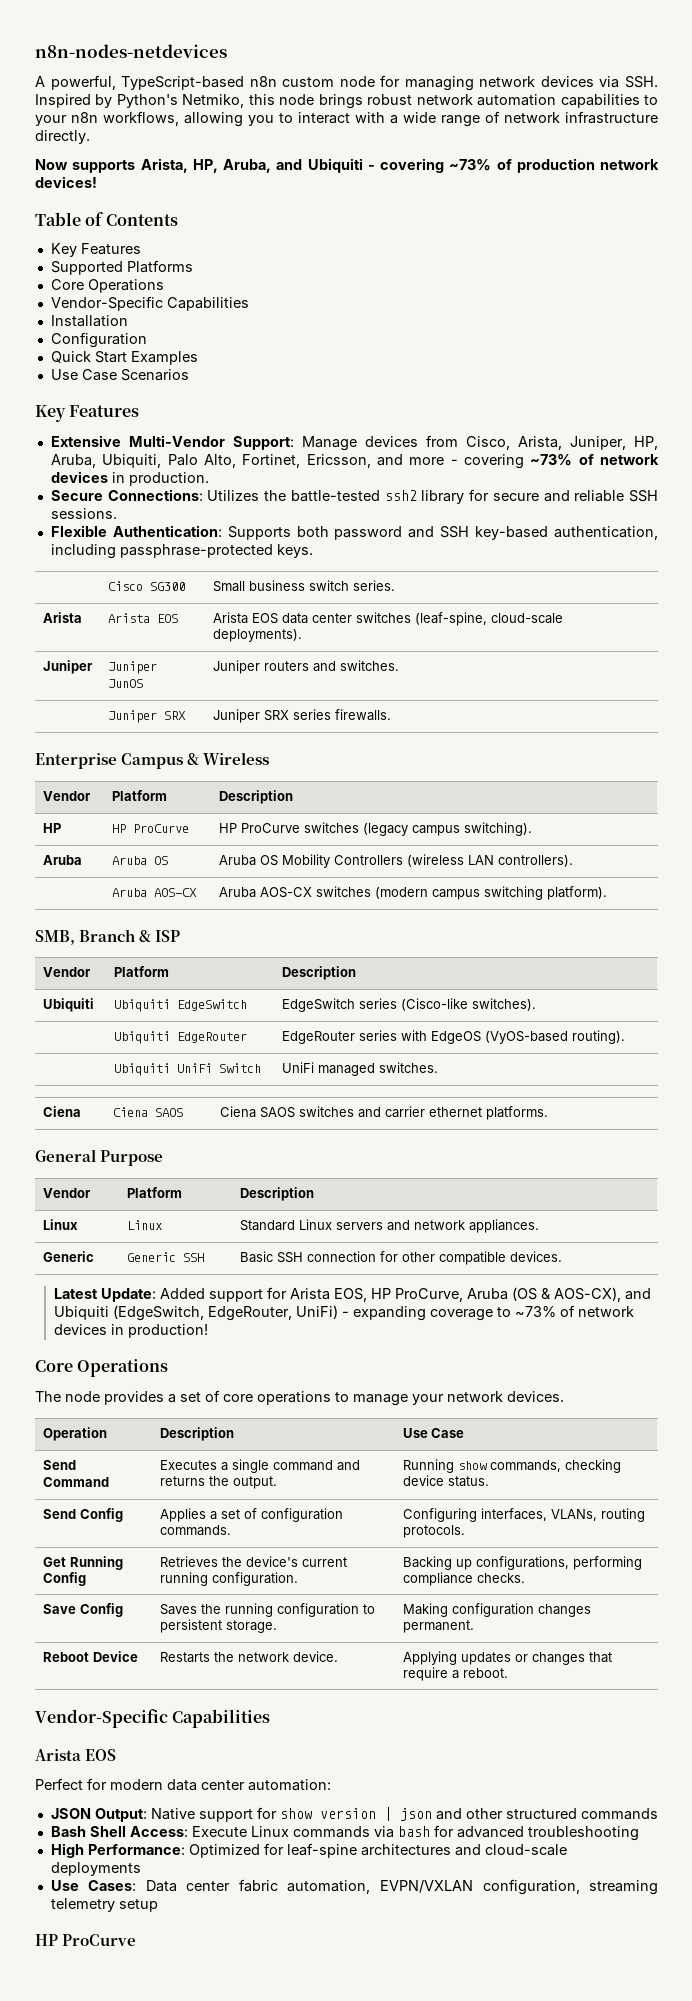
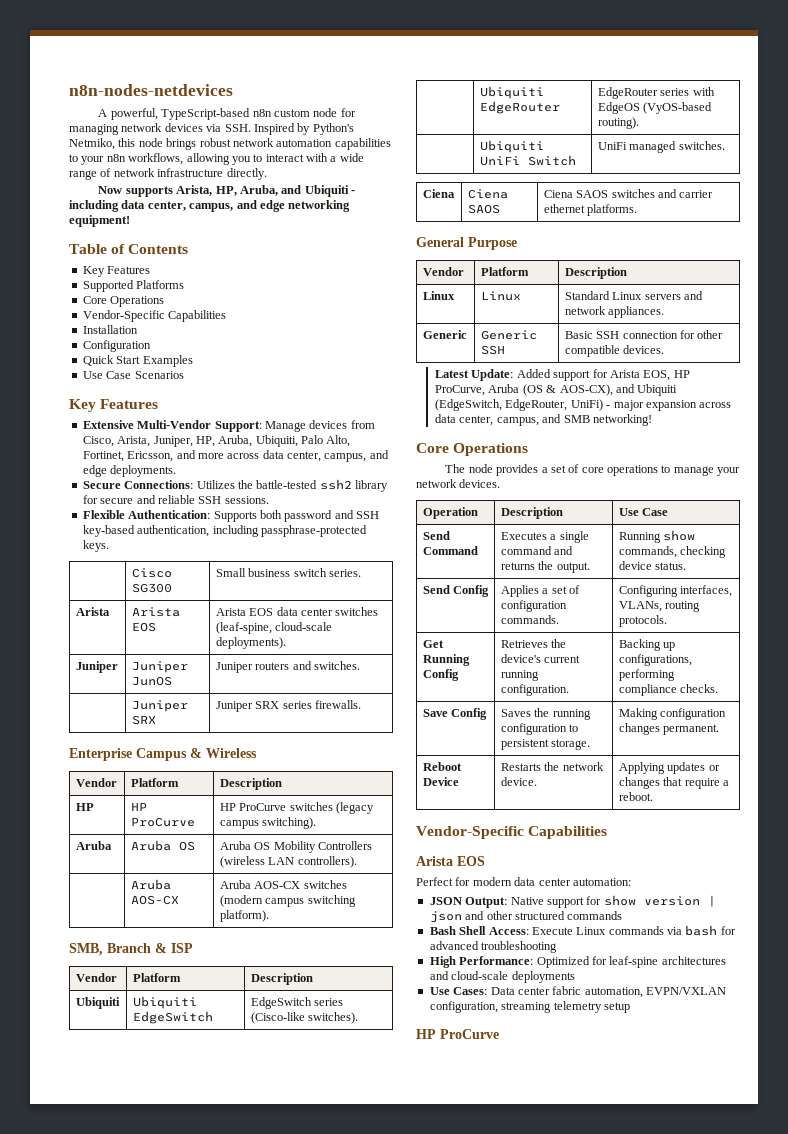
[380,158,659,173] [35,176,97,188] covering ~73% of production network devices! -> [69,200,351,212] [69,215,130,227] including data center, campus, and edge networking equipment!
[450,454,659,469] [50,471,209,486] - covering ~73% of network devices in production. -> [227,450,389,462] [82,465,177,477] across data center, campus, and edge deployments.
[353,1305,635,1321] [54,1324,209,1338] expanding coverage to ~73% of network devices in production! -> [613,400,732,411] [435,414,652,426] major expansion across data center, campus, and SMB networking!

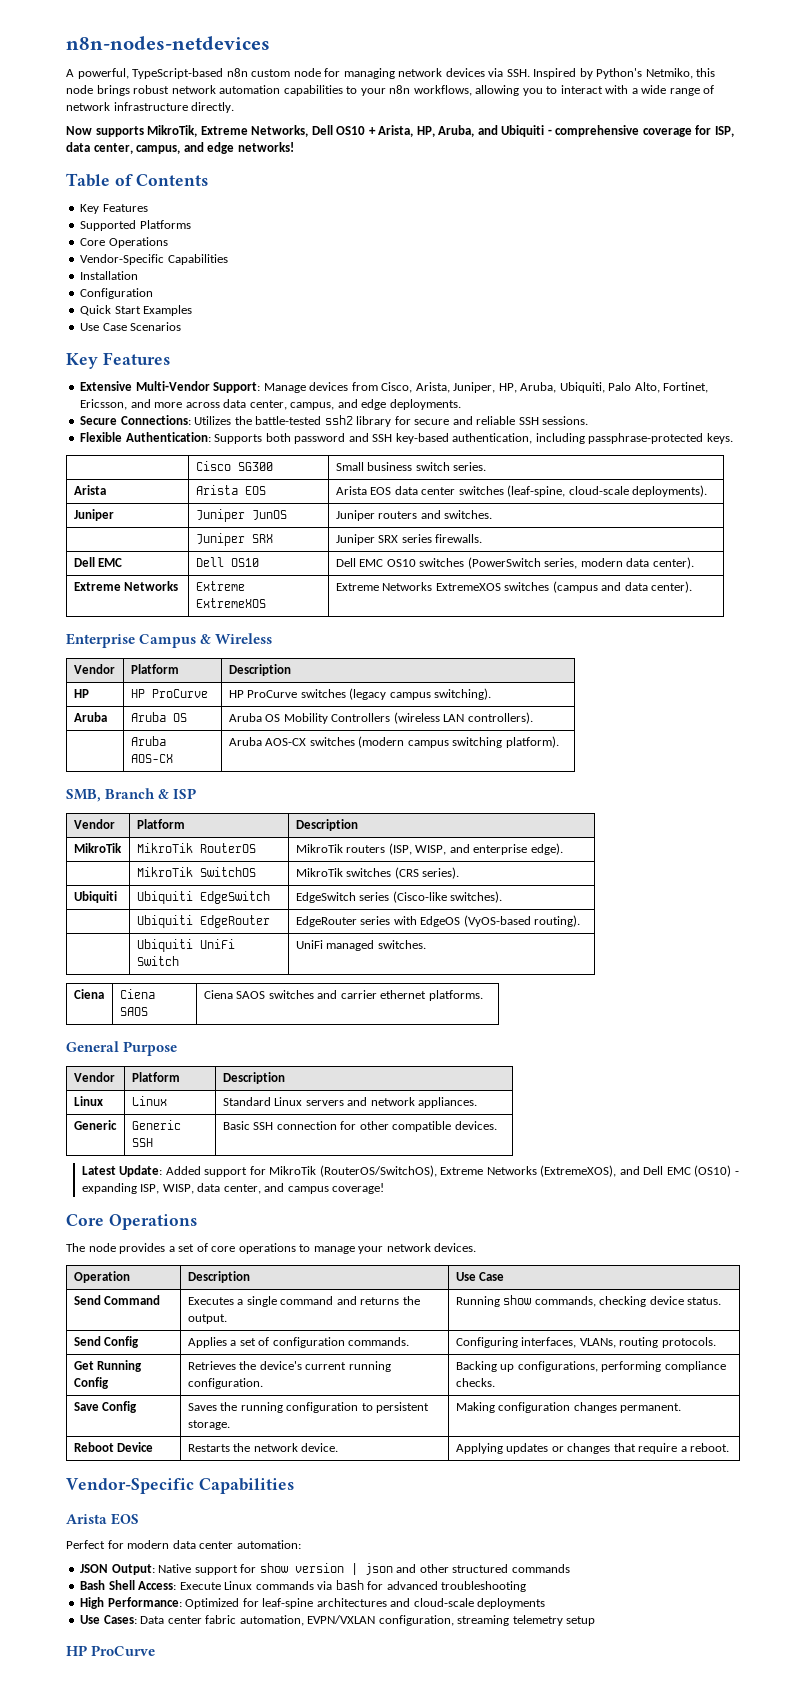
(173, 191) none -> [147,125,376,137] MikroTik, Extreme Networks, Dell OS10 +
[69,200,351,212] [69,215,130,227] including data center, campus, and edge networking equipment! -> [555,125,734,137] [66,142,294,154] comprehensive coverage for ISP, data center, campus, and edge networks!
(361, 704) none -> [73,557,123,567] [195,557,259,567] [335,557,694,569] [73,581,179,591] [195,581,245,591] [195,598,266,608] [335,581,693,593] // Dell EMC | Dell OS10 | Dell EMC OS10 switches (PowerSwitch series, modern data center). // Extreme Networks | Extreme ExtremeXOS | Extreme Networks ExtremeXOS switches (campus and data center).
(313, 979) none -> [73,843,122,853] [136,843,256,853] [295,843,563,855] [136,867,256,877] [295,867,460,879] // MikroTik | MikroTik RouterOS | MikroTik routers (ISP, WISP, and enterprise edge). // | MikroTik SwitchOS | MikroTik switches (CRS series).
[609,370,690,381] [435,384,678,396] [435,399,732,411] [435,414,652,426] Arista EOS, HP ProCurve, Aruba (OS & AOS-CX), and Ubiquiti (EdgeSwitch, EdgeRouter, UniFi) - major expansion across data center, campus, and SMB networking! -> [269,1165,739,1177] [81,1183,385,1194] MikroTik (RouterOS/SwitchOS), Extreme Networks (ExtremeXOS), and Dell EMC (OS10) - expanding ISP, WISP, data center, and campus coverage!

